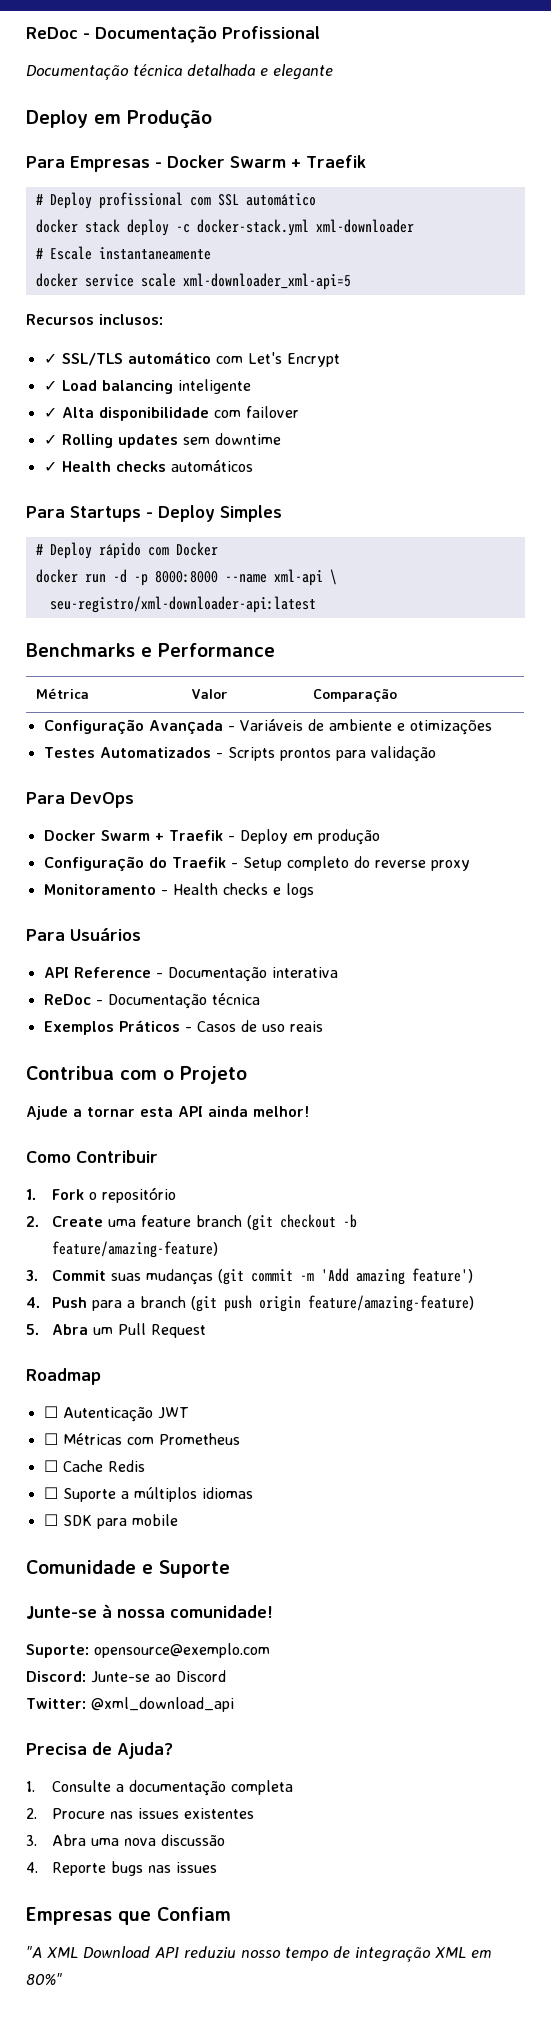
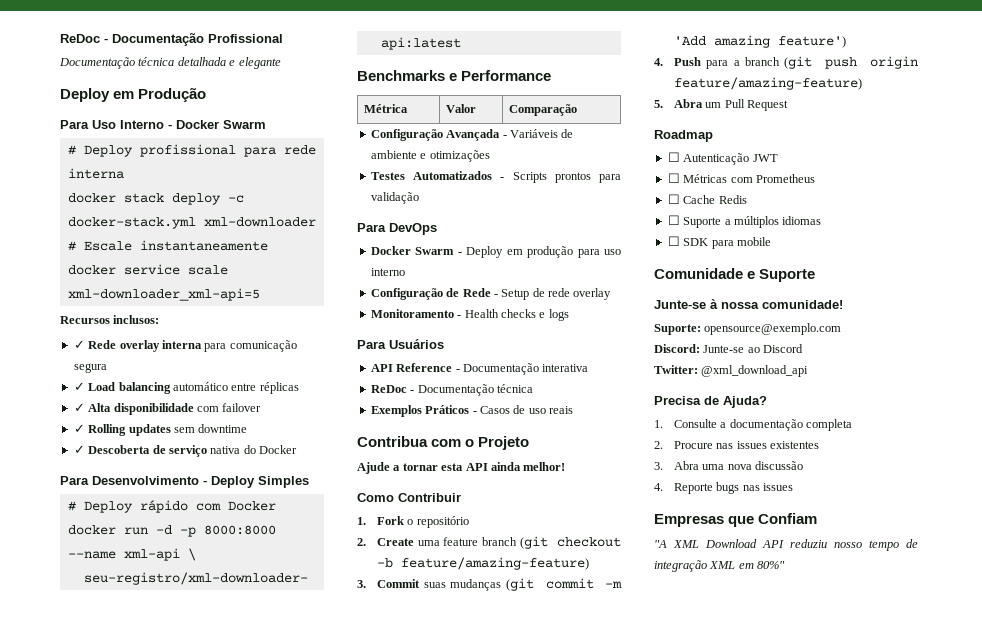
[70,156,150,172] Empresas -> [92,120,164,129] Uso Interno
[291,155,366,168] + Traefik -> (266, 124) none
[189,193,316,206] com SSL automático -> [243,145,316,157] [67,168,124,179] para rede interna
[61,352,340,367] SSL/TLS automático com Let's Encrypt -> [88,340,297,352] [73,363,107,373] Rede overlay interna para comunicação segura
[177,379,251,394] inteligente -> [172,382,299,394] automático entre réplicas
[61,460,253,472] [26,506,141,522] Health checks automáticos // Para Startups -> [88,445,297,457] [60,476,199,485] Descoberta de serviço nativa do Docker // Para Desenvolvimento
[154,830,223,841] + Traefik -> (455, 251) none
[43,856,470,871] // Configuração do Traefik - Setup completo do reverse proxy -> [577,249,621,258] [370,268,405,276] [370,288,612,300] para uso interno // Configuração de Rede - Setup de rede overlay

